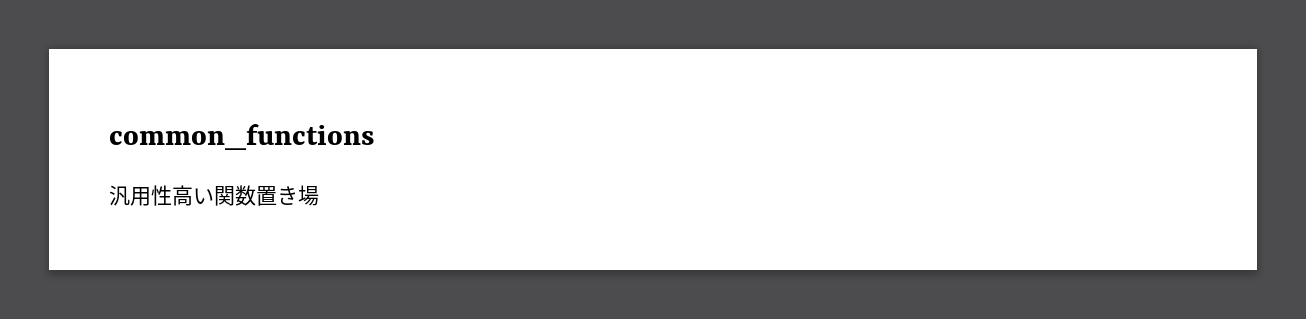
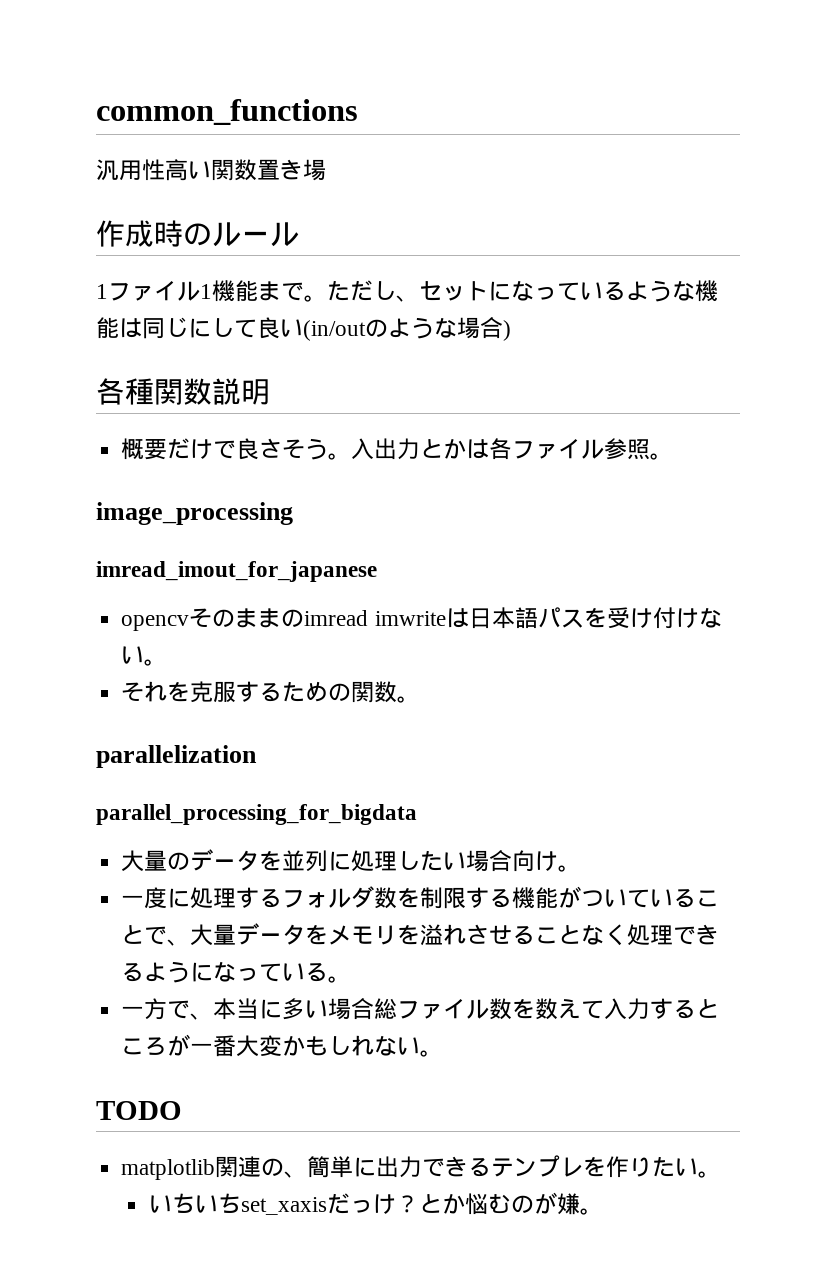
(319, 195) none -> [96,220,299,247] [96,280,718,302] [96,317,511,341] [96,378,270,405] [121,438,674,460] [96,502,293,525] [96,561,377,582] [121,607,722,631] [121,646,168,666] [121,681,421,703] [96,745,257,768] [96,804,417,825] [121,849,582,872] [121,886,720,909] [121,923,720,946] [121,961,352,983] [121,998,720,1020] [121,1034,444,1057] [96,1101,182,1120] [121,1155,722,1180] [148,1192,603,1215] // 作成時のルール // 1ファイル1機能まで。ただし、セットになっているような機能は同じにして良い(in/outのような場合) // 各種関数説明 // 概要だけで良さそう。入出力とかは各ファイル参照。 // image_processing // imread_imout_for_japanese // opencvそのままのimread imwriteは日本語パスを受け付けない。 // それを克服するための関数。 // parallelization // parallel_processing_for_bigdata // 大量のデータを並列に処理したい場合向け。 // 一度に処理するフォルダ数を制限する機能がついていることで、大量データをメモリを溢れさせることなく処理できるようになっている。 // 一方で、本当に多い場合総ファイル数を数えて入力するところが一番大変かもしれない。 // TODO // matplotlib関連の、簡単に出力できるテンプレを作りたい。 // いちいちset_xaxisだっけ？とか悩むのが嫌。

